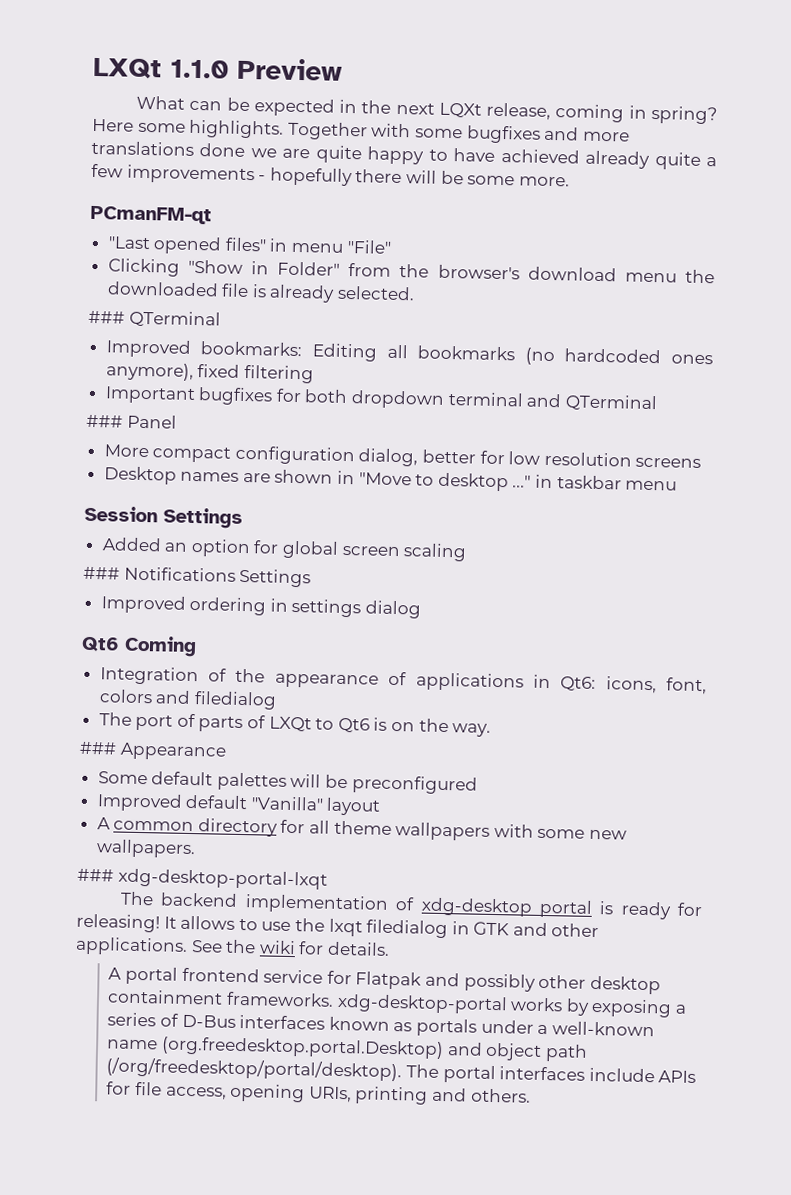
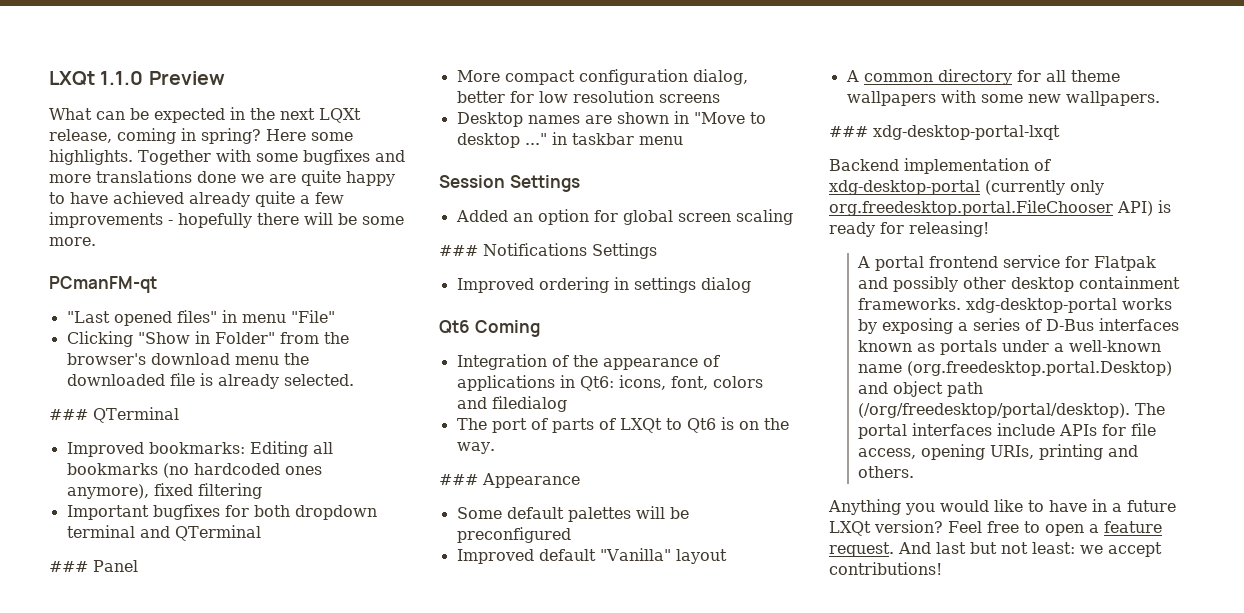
[120,891,704,920] [76,913,600,939] [75,936,390,956] The backend implementation of xdg-desktop portal is ready for releasing! It allows to use the lxqt filedialog in GTK and other applications. See the wiki for details. -> [829,158,1051,174] [829,180,1104,195] [829,200,1171,216] [829,221,989,237] Backend implementation of xdg-desktop-portal (currently only org.freedesktop.portal.FileChooser API) is ready for releasing!
(531, 1095) none -> [828,499,1176,515] [829,520,1162,536] [829,542,1162,557] [829,562,942,575] // Anything you would like to have in a future LXQt version? Feel free to open a feature request. And last but not least: we accept contributions!

